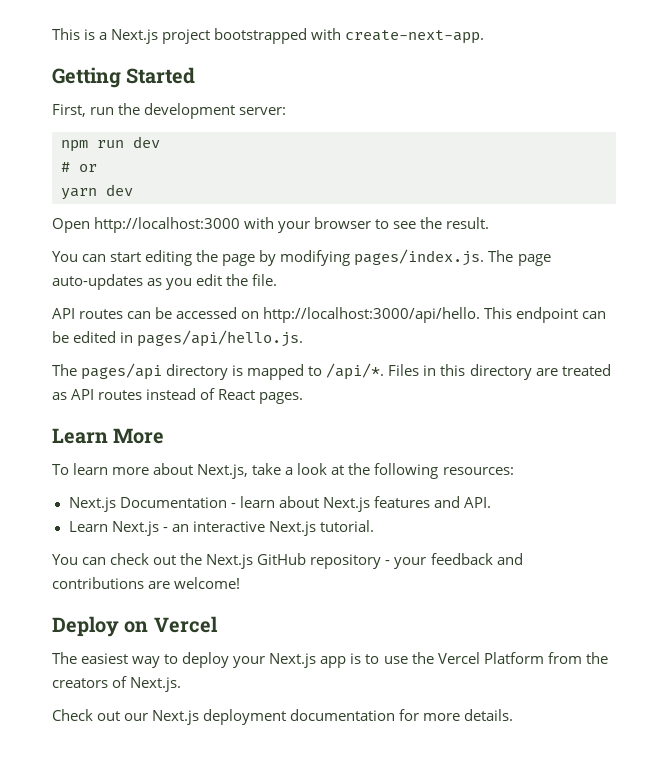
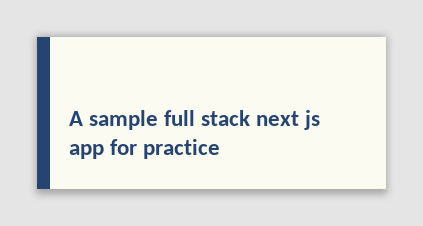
[52,28,485,44] [52,67,196,88] [52,103,287,119] [61,136,160,152] [61,162,97,172] [61,184,133,200] [52,217,490,233] [52,249,551,266] [52,274,278,290] [52,307,607,323] [52,330,304,347] [52,363,611,380] [52,388,304,404] [52,428,165,444] [52,463,514,479] [68,496,491,512] [68,520,374,536] [52,553,523,569] [52,577,241,589] [52,616,218,637] [52,652,608,668] [52,676,182,692] [52,709,514,725] This is a Next.js project bootstrapped with create-next-app. // Getting Started // First, run the development server: // npm run dev // # or // yarn dev // Open http://localhost:3000 with your browser to see the result. // You can start editing the page by modifying pages/index.js. The page auto-updates as you edit the file. // API routes can be accessed on http://localhost:3000/api/hello. This endpoint can be edited in pages/api/hello.js. // The pages/api directory is mapped to /api/*. Files in this directory are treated as API routes instead of React pages. // Learn More // To learn more about Next.js, take a look at the following resources: // Next.js Documentation - learn about Next.js features and API. // Learn Next.js - an interactive Next.js tutorial. // You can check out the Next.js GitHub repository - your feedback and contributions are welcome! // Deploy on Vercel // The easiest way to deploy your Next.js app is to use the Vercel Platform from the creators of Next.js. // Check out our Next.js deployment documentation for more details. -> [69,110,321,130] [69,139,221,159] A sample full stack next js app for practice

